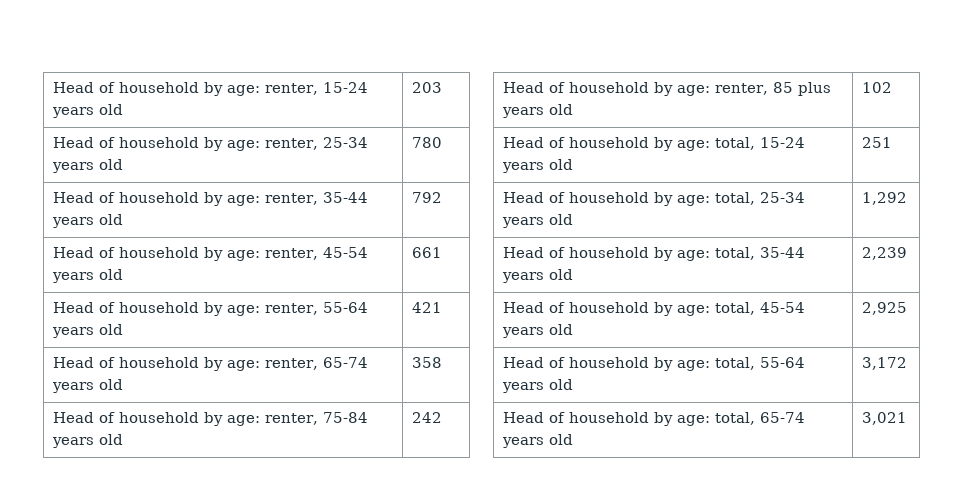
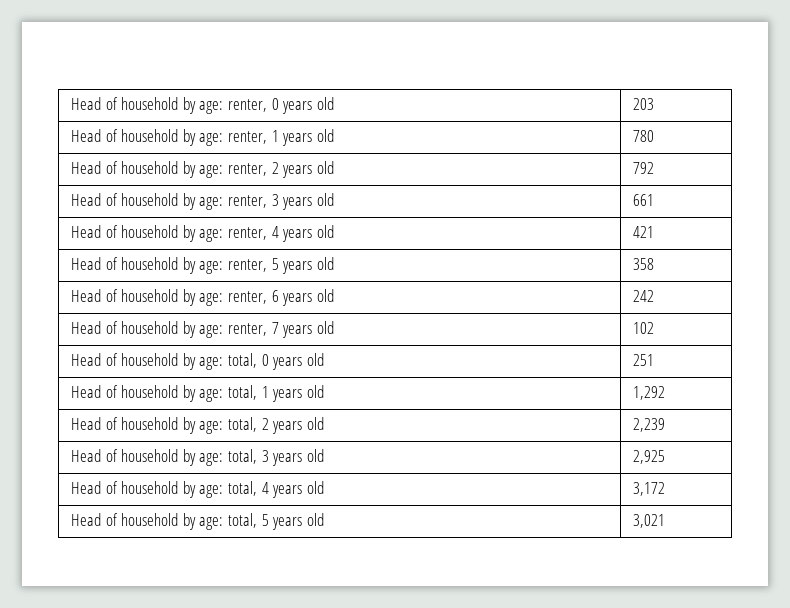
[53,82,369,96] Head of household by age: renter, 15-24 -> [71,97,279,114] Head of household by age: renter, 0
[323,137,369,148] 25-34 -> [271,130,279,142] 1
[323,192,369,203] 35-44 -> [271,162,279,174] 2
[323,247,369,258] 45-54 -> [271,194,279,206] 3
[323,302,369,313] 55-64 -> [271,226,279,238] 4
[323,357,369,368] 65-74 -> [271,258,279,270] 5
[323,412,369,423] 75-84 -> [271,290,279,302] 6
[773,82,832,96] 85 plus -> [271,322,279,334] 7
[760,137,806,148] 15-24 -> [261,354,269,366] 0
[760,192,806,203] 25-34 -> [261,386,269,398] 1
[760,247,806,258] 35-44 -> [261,418,269,430] 2
[760,302,806,313] 45-54 -> [261,450,269,462] 3
[760,357,806,368] 55-64 -> [261,482,269,494] 4
[760,412,806,423] 65-74 -> [261,514,269,526] 5

